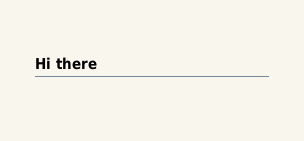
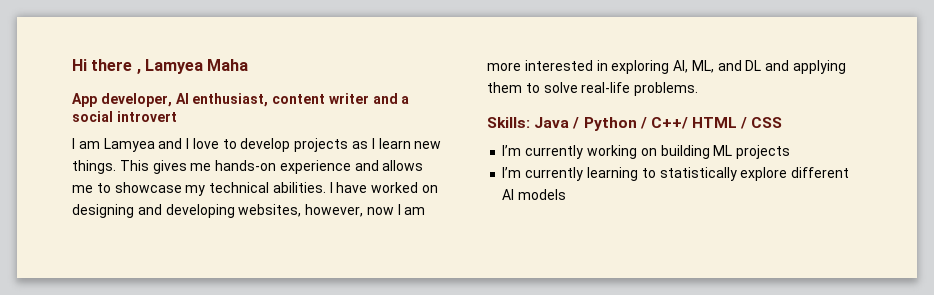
(97, 63) none -> [136,59,249,74] [72,93,410,107] [72,111,177,122] [72,138,442,152] [72,160,424,174] [72,182,439,196] [72,204,426,218] [487,60,847,74] [487,82,699,96] [487,117,783,131] [502,145,791,159] [502,167,850,181] [502,189,567,200] , Lamyea Maha // App developer, AI enthusiast, content writer and a social introvert // I am Lamyea and I love to develop projects as I learn new things. This gives me hands-on experience and allows me to showcase my technical abilities. I have worked on designing and developing websites, however, now I am more interested in exploring AI, ML, and DL and applying them to solve real-life problems. // Skills: Java / Python / C++/ HTML / CSS // I’m currently working on building ML projects // I’m currently learning to statistically explore different AI models

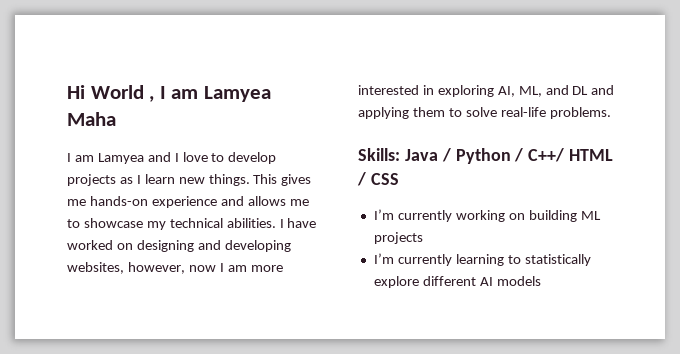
[91,59,249,74] [72,93,410,107] [72,111,177,122] there , Lamyea Maha // App developer, AI enthusiast, content writer and a social introvert -> [90,85,271,102] [67,112,116,126] World , I am Lamyea Maha

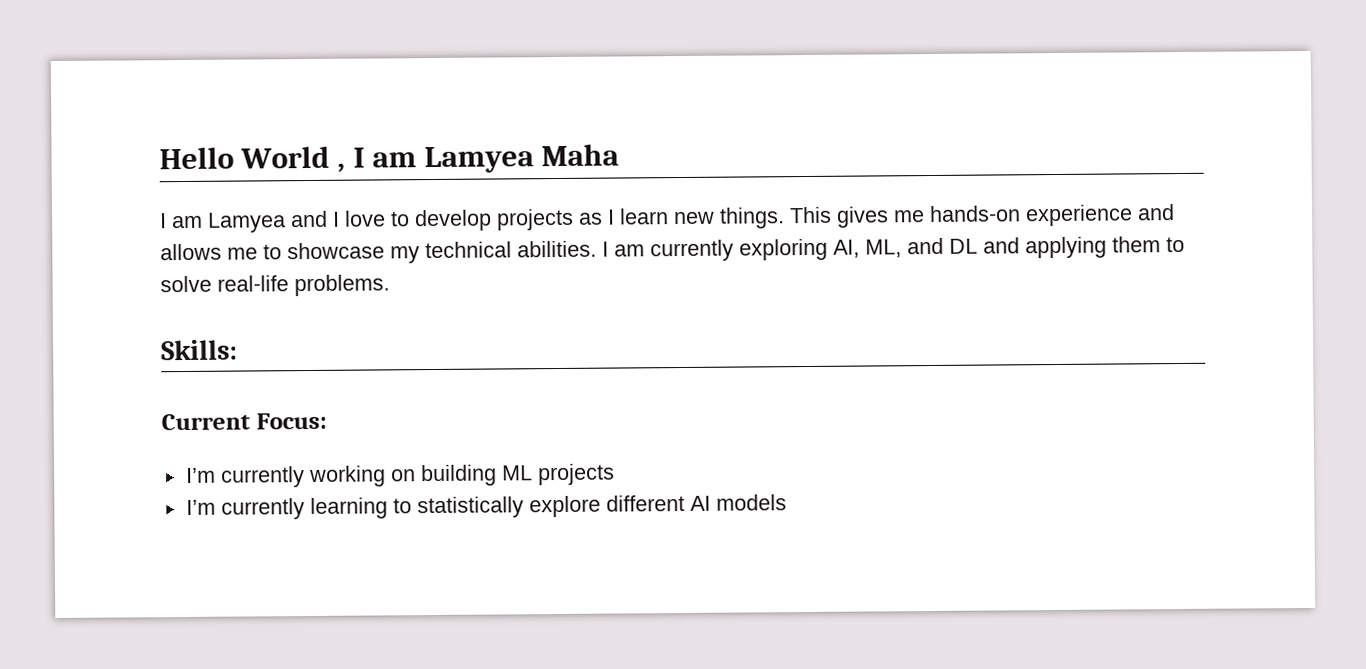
[67,85,85,99] Hi -> [159,146,234,170] Hello
[287,218,317,228] [67,240,291,252] [67,262,283,274] [358,85,434,95] have worked on designing and developing websites, however, now I am more interested in -> [614,239,734,262] am currently
[404,148,614,164] [357,172,399,186] Java / Python / C++/ HTML / CSS -> [161,412,327,431] // Current Focus:

